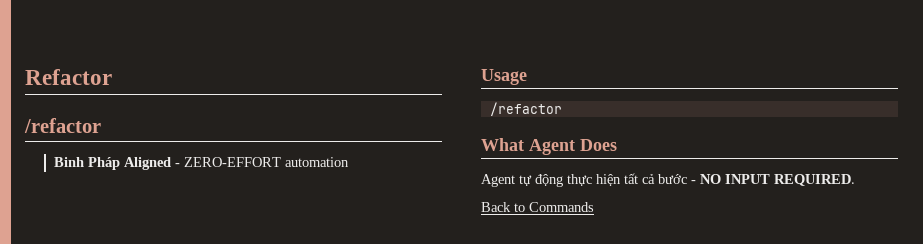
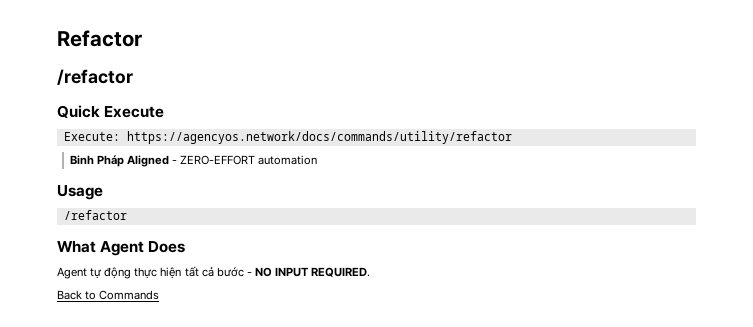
(101, 125) none -> [57,105,165,118] [63,131,512,144] // Quick Execute // Execute: https://agencyos.network/docs/commands/utility/refactor

